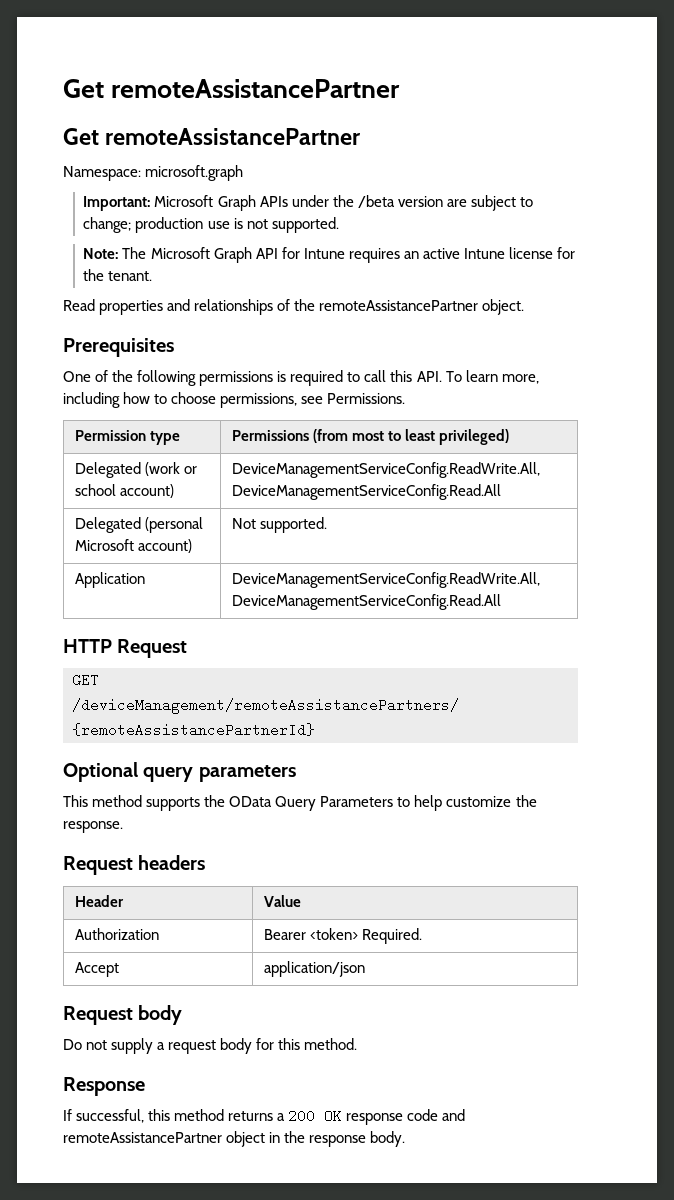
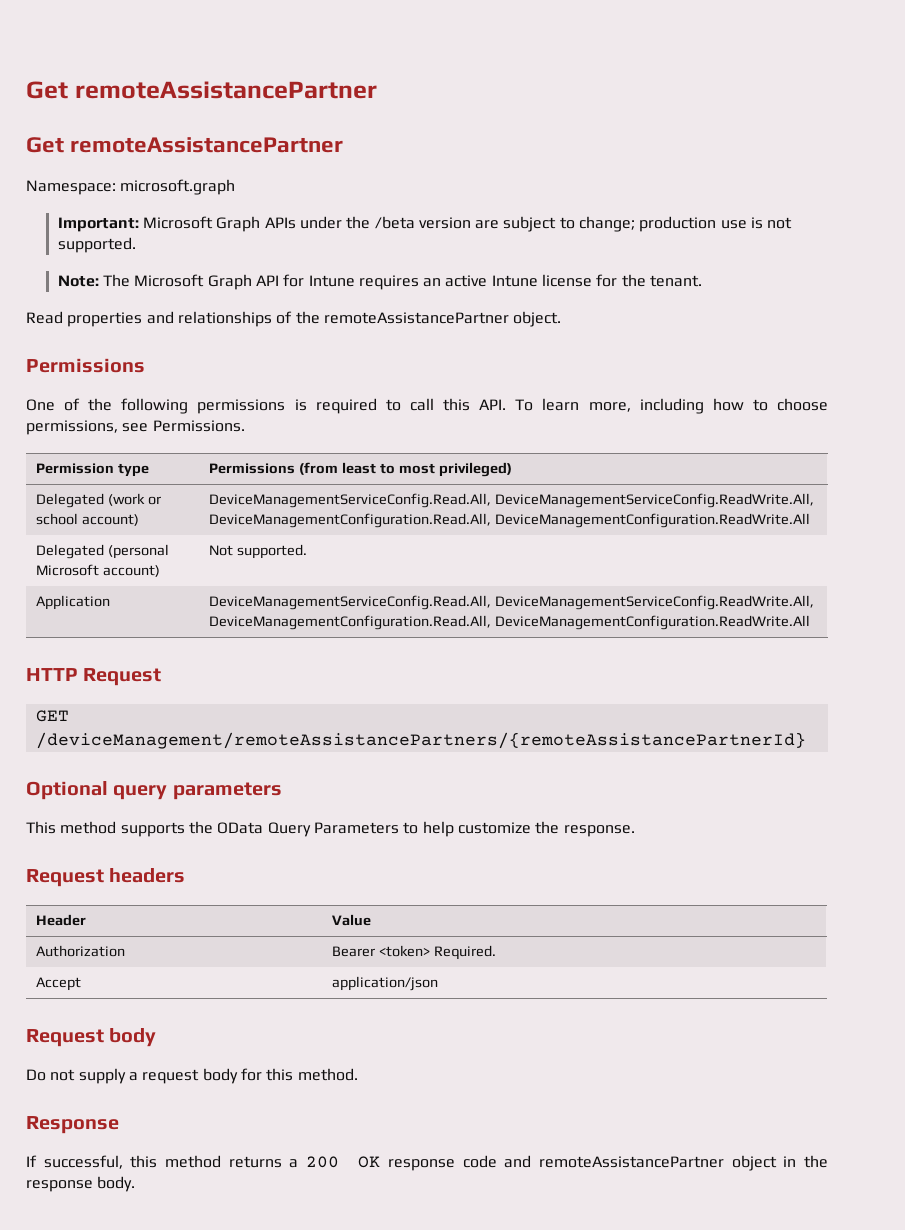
[63,338,174,357] Prerequisites -> [26,358,145,373] Permissions
[351,429,435,441] most to least -> [341,462,435,474] least to most
[231,462,540,478] [231,484,501,500] DeviceManagementServiceConfig.ReadWrite.All, DeviceManagementServiceConfig.Read.All -> [209,493,814,508] [209,513,810,528] DeviceManagementServiceConfig.Read.All, DeviceManagementServiceConfig.ReadWrite.All, DeviceManagementConfiguration.Read.All, DeviceManagementConfiguration.ReadWrite.All
[231,572,540,588] [231,594,501,610] DeviceManagementServiceConfig.ReadWrite.All, DeviceManagementServiceConfig.Read.All -> [209,595,814,610] [209,615,810,630] DeviceManagementServiceConfig.Read.All, DeviceManagementServiceConfig.ReadWrite.All, DeviceManagementConfiguration.Read.All, DeviceManagementConfiguration.ReadWrite.All

